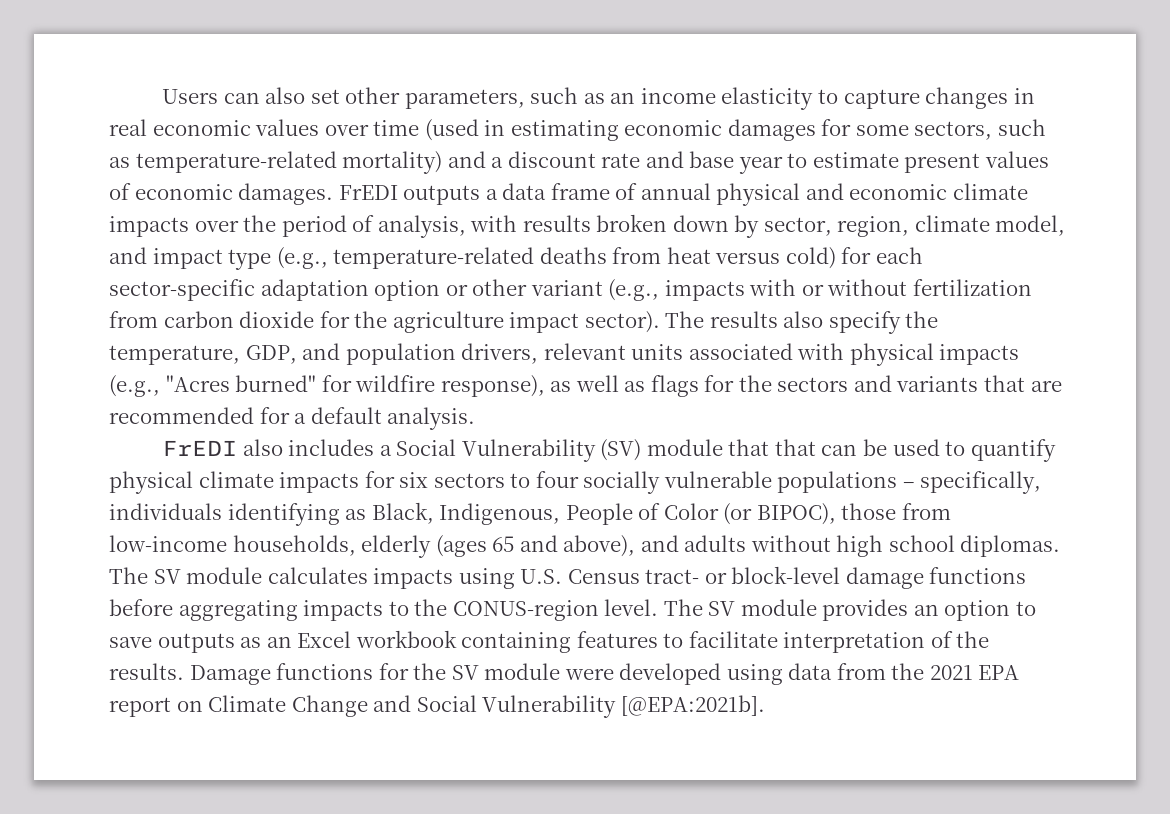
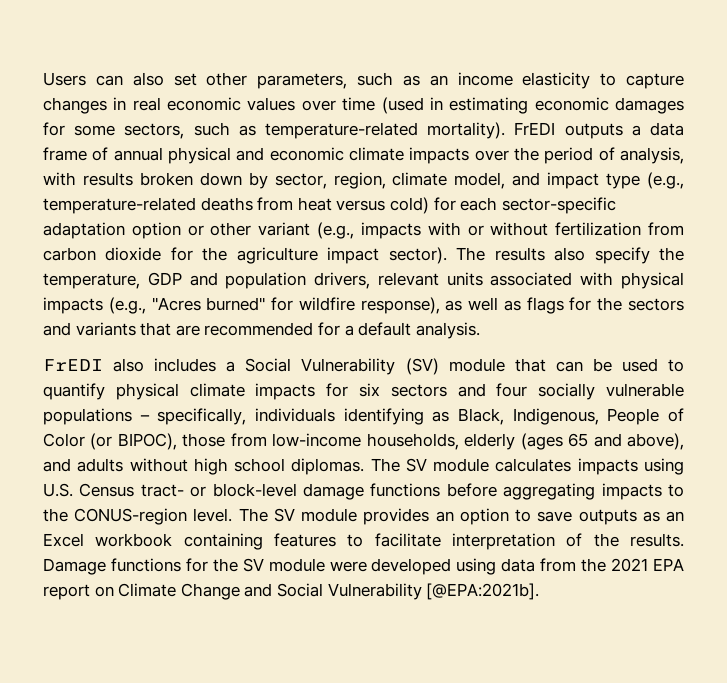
[342,151,1049,174] [109,183,334,205] mortality) and a discount rate and base year to estimate present values of economic damages. -> [427,122,506,139] mortality).
[245,345,297,364] GDP, -> [147,272,182,286] GDP
[774,439,816,456] that -> (546, 365) none
[510,473,531,488] to -> [457,383,486,397] and

